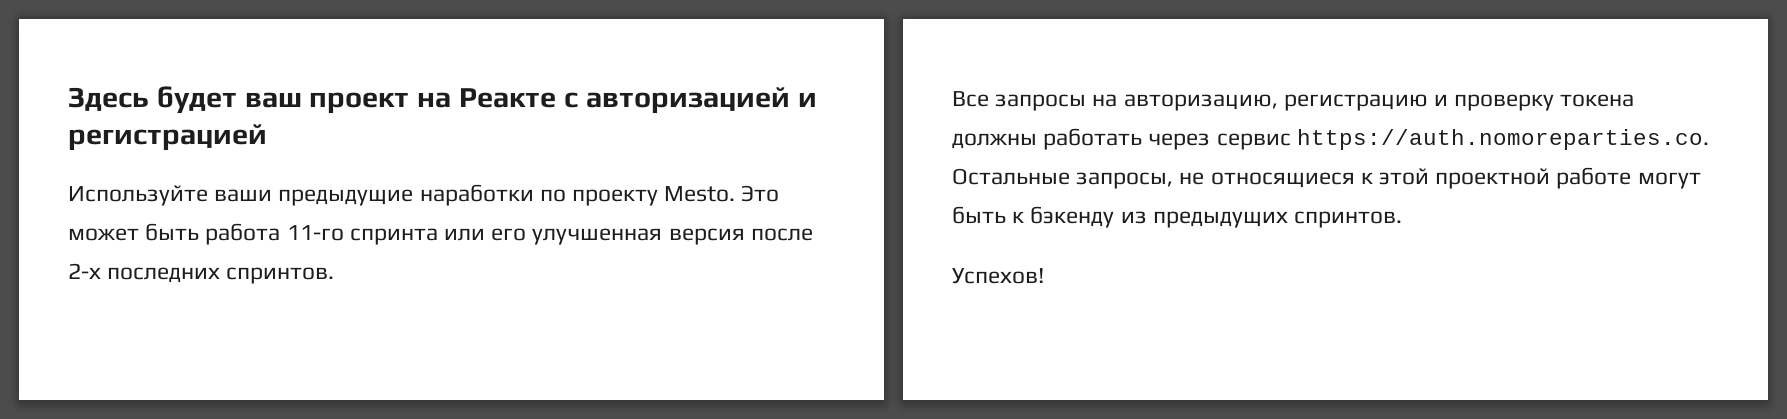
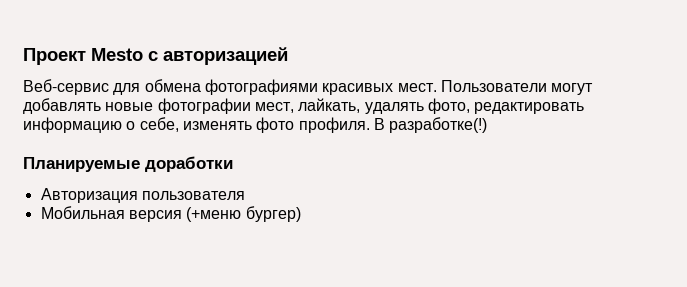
[68,86,817,114] [68,124,267,151] [68,184,780,206] [68,223,813,245] [68,263,335,284] [952,91,1635,111] [952,128,1709,150] [952,167,1701,189] [952,206,1403,228] [952,268,1044,284] Здесь будет ваш проект на Реакте с авторизацией и регистрацией // Используйте ваши предыдущие наработки по проекту Mesto. Это может быть работа 11-го спринта или его улучшенная версия после 2-х последних спринтов. // Все запросы на авторизацию, регистрацию и проверку токена должны работать через сервис https://auth.nomoreparties.co. Остальные запросы, не относящиеся к этой проектной работе могут быть к бэкенду из предыдущих спринтов. // Успехов! -> [23,47,288,65] [23,79,594,95] [23,98,585,114] [23,117,488,133] [23,156,233,172] [40,188,245,203] [40,206,301,222] Проект Mesto с авторизацией // Веб-сервис для обмена фотографиями красивых мест. Пользователи могут добавлять новые фотографии мест, лайкать, удалять фото, редактировать информацию о себе, изменять фото профиля. В разработке(!) // Планируемые доработки // Авторизация пользователя // Мобильная версия (+меню бургер)

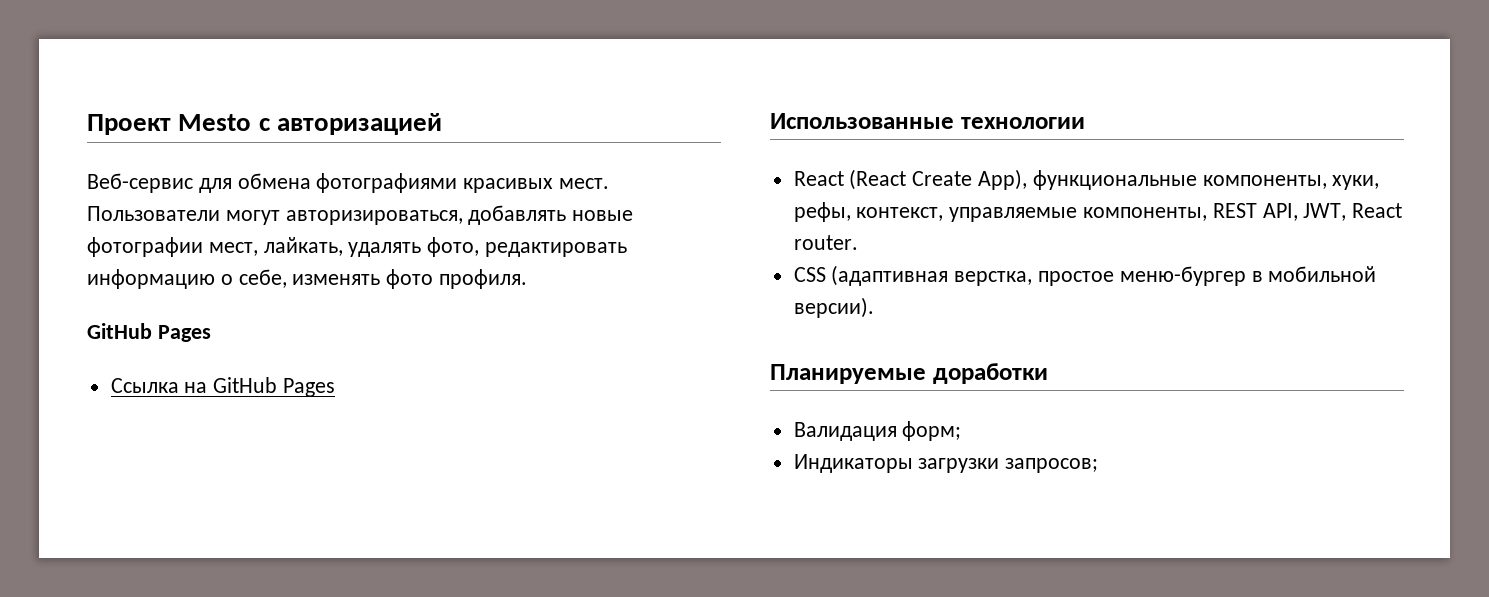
(594, 89) none -> [285,210,463,225] авторизироваться,
[373,117,488,133] [23,156,233,172] [40,188,245,203] [40,206,301,222] В разработке(!) // Планируемые доработки // Авторизация пользователя // Мобильная версия (+меню бургер) -> [87,323,211,342] [110,377,336,397] [770,113,1085,129] [793,169,1380,190] [793,202,1403,222] [793,235,858,250] [793,265,1377,286] [793,297,874,318] [770,363,1048,384] [793,421,962,441] [793,454,1099,473] // GitHub Pages // Ссылка на GitHub Pages // Использованные технологии // React (React Create App), функциональные компоненты, хуки, рефы, контекст, управляемые компоненты, REST API, JWT, React router. // CSS (адаптивная верстка, простое меню-бургер в мобильной версии). // Планируемые доработки // Валидация форм; // Индикаторы загрузки запросов;

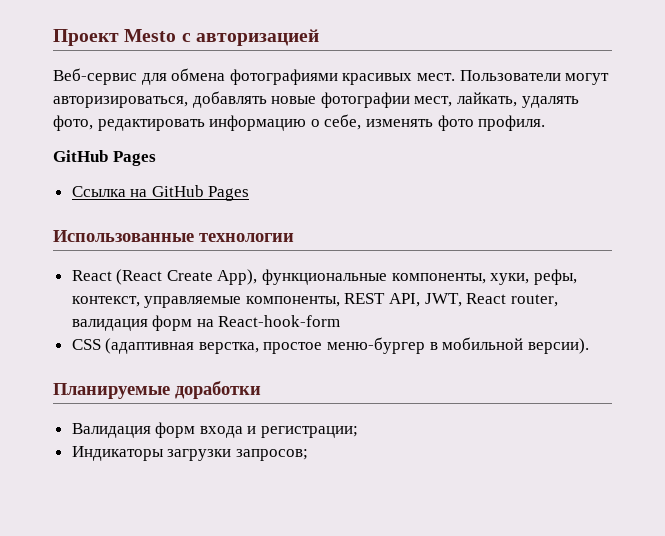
[793,235,858,250] router. -> [510,294,558,307] [71,315,341,331] router, валидация форм на React-hook-form
[902,421,962,441] форм; -> [155,422,359,438] форм входа и регистрации;

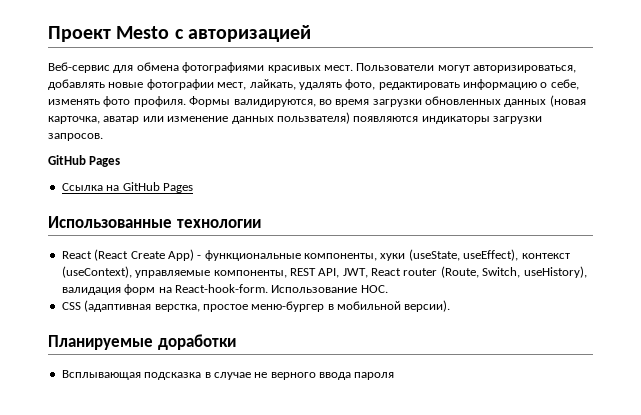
(546, 123) none -> [189,95,586,107] [48,112,542,124] [48,133,103,141] Формы валидируются, во время загрузки обновленных данных (новая карточка, аватар или изменение данных пользвателя) появляются индикаторы загрузки запросов.
[217,269,577,285] [71,296,140,307] App), функциональные компоненты, хуки, рефы, контекст, -> [167,249,570,261] [61,266,132,278] App) - функциональные компоненты, хуки (useState, useEffect), контекст (useContext),
[510,294,558,307] [71,315,341,331] router, валидация форм на React-hook-form -> [403,266,587,278] [61,284,388,295] router (Route, Switch, useHistory), валидация форм на React-hook-form. Использование HOC.
[71,422,359,438] [71,446,308,461] Валидация форм входа и регистрации; // Индикаторы загрузки запросов; -> [61,370,395,380] Всплывающая подсказка в случае не верного ввода пароля

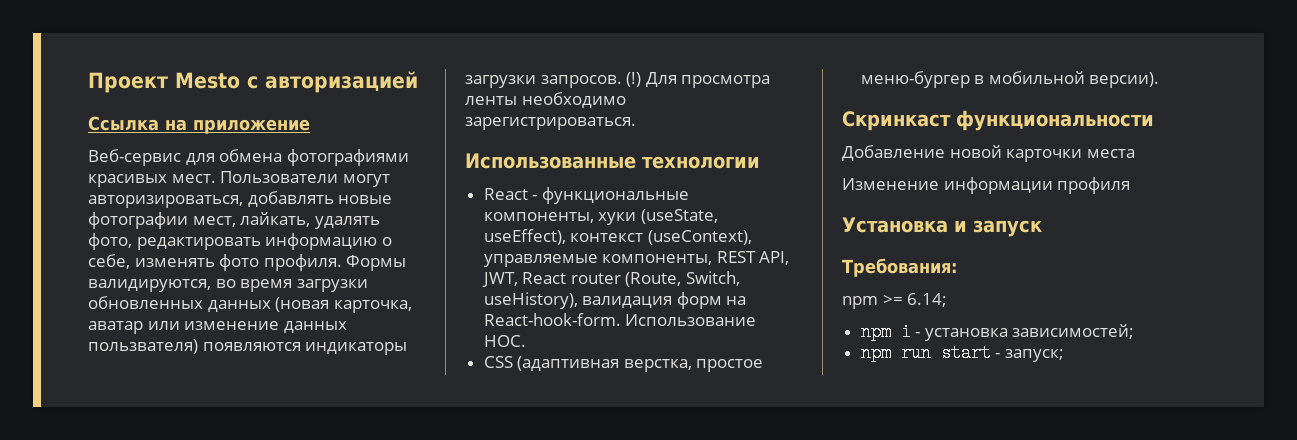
(311, 33) none -> [88,116,310,134] // Ссылка на приложение
[48,155,121,167] [61,182,193,193] // GitHub Pages // Ссылка на GitHub Pages -> [626,72,771,88] [465,92,626,108] [465,117,636,130] (!) Для просмотра ленты необходимо зарегистрироваться.
[94,249,194,261] (React Create App) -> (528, 194) none
[48,334,236,350] [61,370,395,380] Планируемые доработки // Всплывающая подсказка в случае не верного ввода пароля -> [842,110,1154,131] [842,145,1135,162] [842,177,1131,194] [842,217,1042,237] [842,258,957,277] [842,293,948,309] [860,323,1135,341] [860,344,1064,362] Скринкаст функциональности // Добавление новой карточки места // Изменение информации профиля // Установка и запуск // Требования: // npm >= 6.14; // npm i - установка зависимостей; // npm run start - запуск;

